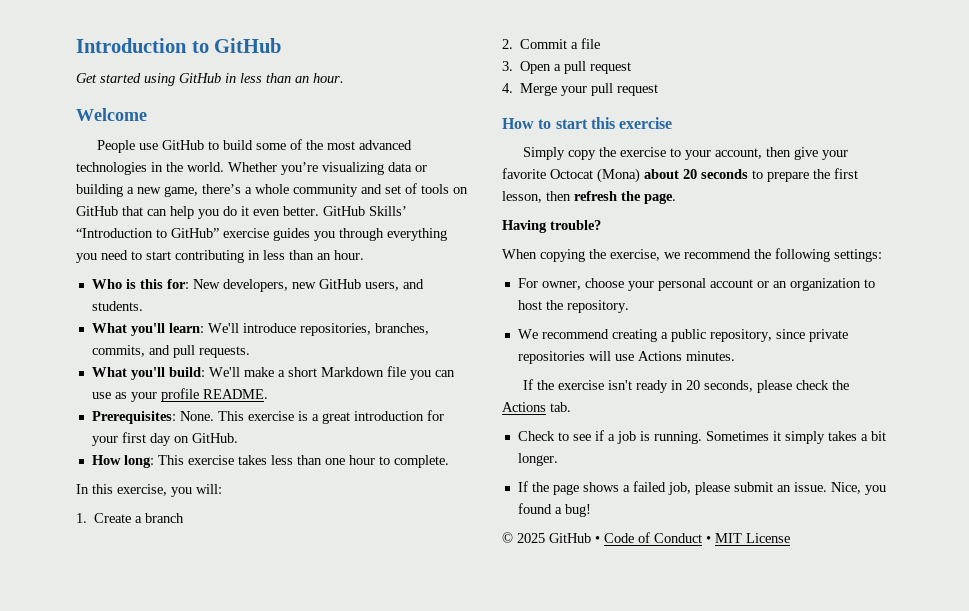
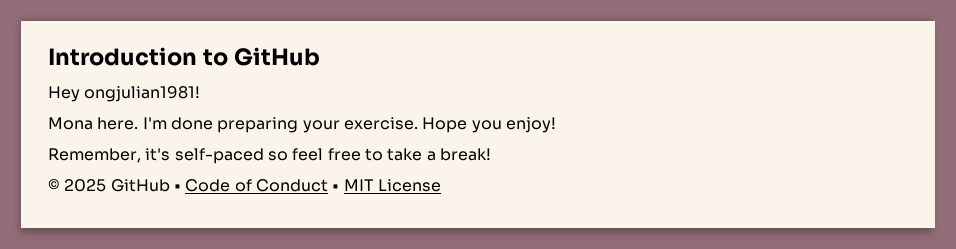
[76,73,344,86] [76,108,147,121] [97,139,413,153] [76,162,427,175] [76,183,468,197] [76,206,407,219] [76,228,447,241] [76,250,364,263] [91,279,424,292] [91,301,143,311] [91,323,429,336] [91,345,250,358] [91,366,455,380] [91,388,268,402] [91,410,444,424] [91,432,238,446] [91,455,449,468] [76,484,222,497] [76,513,185,523] [502,38,601,49] [502,61,632,74] [502,83,659,96] [502,117,673,129] [523,147,849,160] [502,168,858,183] [502,191,676,204] [502,220,601,233] [502,248,882,262] [517,278,875,291] [517,300,629,313] [517,329,848,342] [517,351,735,364] [523,379,850,393] [502,402,571,412] [517,430,886,444] [517,453,558,466] [517,481,886,495] [517,503,591,517] Get started using GitHub in less than an hour. // Welcome // People use GitHub to build some of the most advanced technologies in the world. Whether you’re visualizing data or building a new game, there’s a whole community and set of tools on GitHub that can help you do it even better. GitHub Skills’ “Introduction to GitHub” exercise guides you through everything you need to start contributing in less than an hour. // Who is this for: New developers, new GitHub users, and students. // What you'll learn: We'll introduce repositories, branches, commits, and pull requests. // What you'll build: We'll make a short Markdown file you can use as your profile README. // Prerequisites: None. This exercise is a great introduction for your first day on GitHub. // How long: This exercise takes less than one hour to complete. // In this exercise, you will: // 1. Create a branch // 2. Commit a file // 3. Open a pull request // 4. Merge your pull request // How to start this exercise // Simply copy the exercise to your account, then give your favorite Octocat (Mona) about 20 seconds to prepare the first lesson, then refresh the page. // Having trouble? // When copying the exercise, we recommend the following settings: // For owner, choose your personal account or an organization to host the repository. // We recommend creating a public repository, since private repositories will use Actions minutes. // If the exercise isn't ready in 20 seconds, please check the Actions tab. // Check to see if a job is running. Sometimes it simply takes a bit longer. // If the page shows a failed job, please submit an issue. Nice, you found a bug! -> [48,86,201,102] [48,117,556,133] [48,148,491,164] Hey ongjulian1981! // Mona here. I'm done preparing your exercise. Hope you enjoy! // Remember, it's self-paced so feel free to take a break!

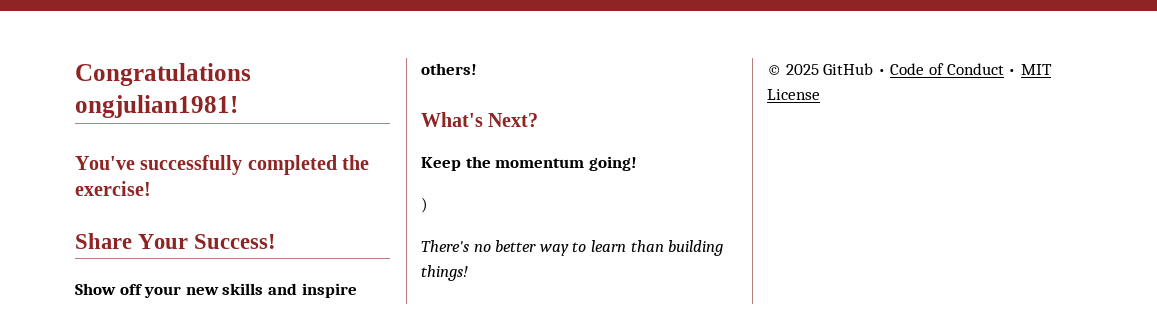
[48,47,321,66] [48,86,201,102] [48,117,556,133] [48,148,491,164] Introduction to GitHub // Hey ongjulian1981! // Mona here. I'm done preparing your exercise. Hope you enjoy! // Remember, it's self-paced so feel free to take a break! -> [75,63,251,86] [75,95,238,118] [75,155,370,175] [75,181,151,196] [75,233,277,249] [75,283,357,298] [421,63,477,75] [421,112,539,127] [421,156,637,171] [421,197,428,213] [421,240,724,256] [421,265,468,281] Congratulations ongjulian1981! // You've successfully completed the exercise! // Share Your Success! // Show off your new skills and inspire others! // What's Next? // Keep the momentum going! // ) // There's no better way to learn than building things!

